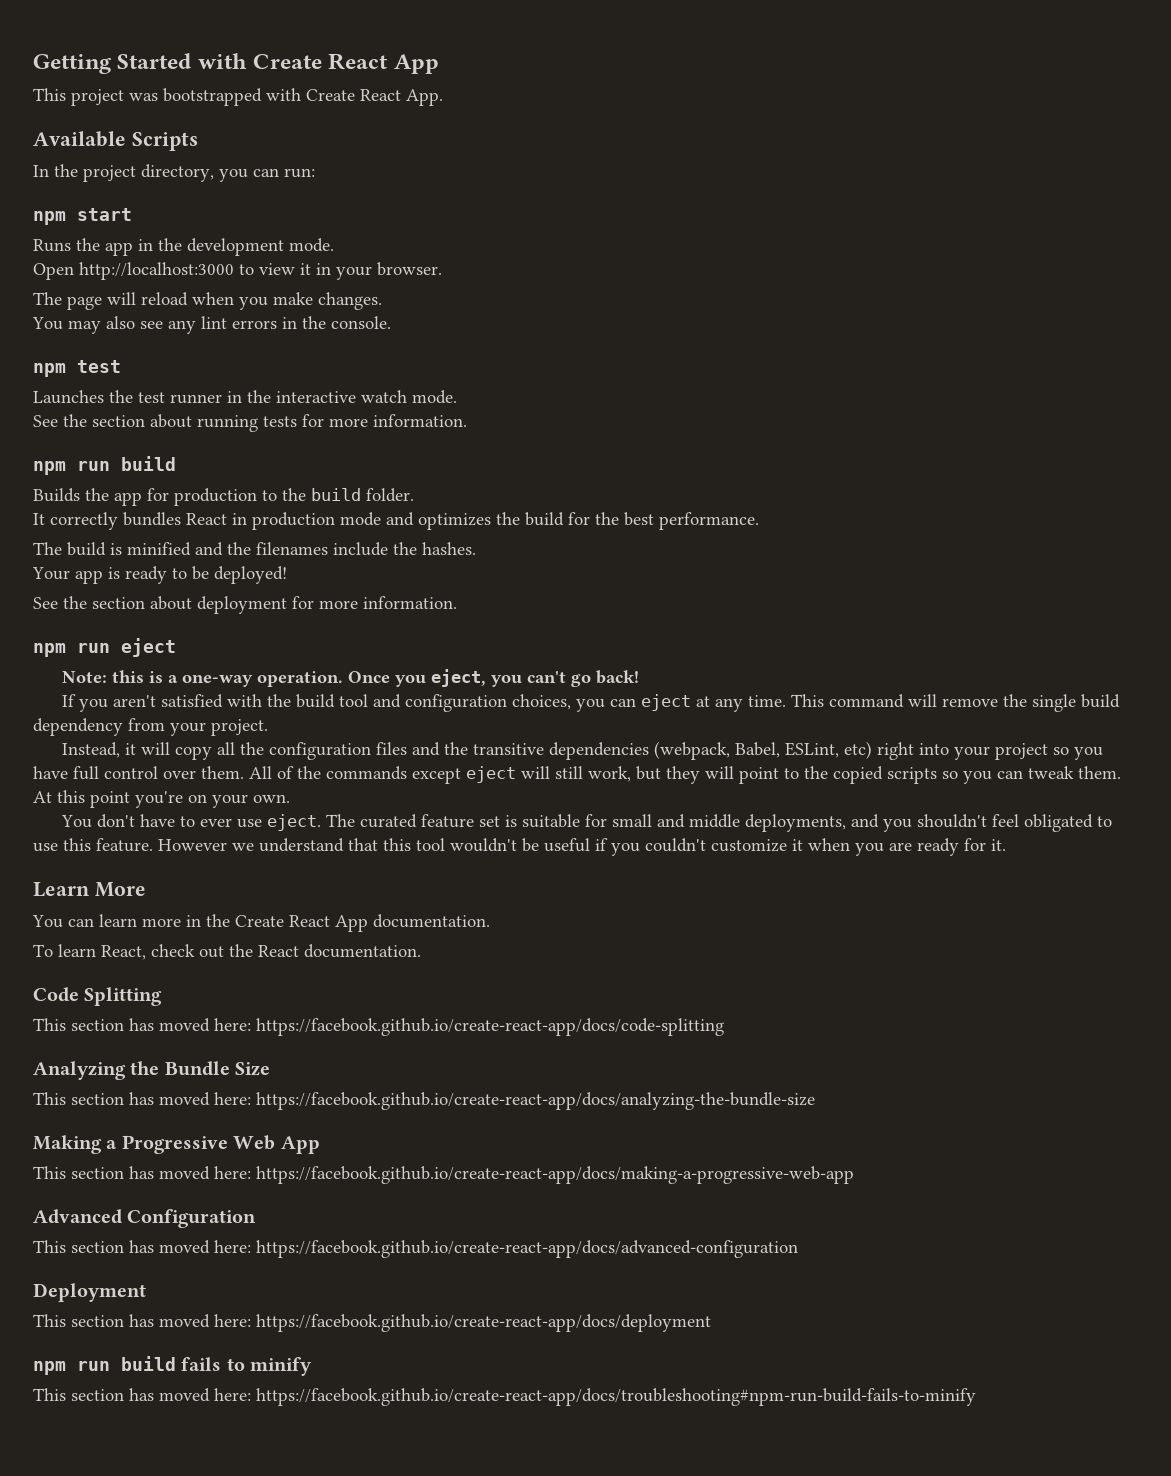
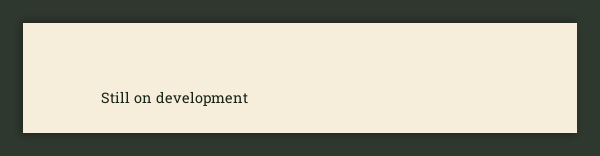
[33,53,439,74] [33,88,443,106] [33,131,198,151] [33,164,315,182] [33,208,132,225] [33,238,334,256] [33,262,442,280] [33,292,382,310] [32,316,391,334] [33,360,121,377] [33,390,457,404] [33,414,467,432] [33,456,176,475] [33,488,414,506] [33,512,759,530] [33,542,476,556] [32,566,287,584] [33,596,457,614] [33,638,176,657] [62,669,640,687] [62,694,1121,712] [33,718,268,736] [62,741,1104,760] [33,766,1121,784] [33,790,290,808] [61,814,1113,832] [33,838,1006,856] [33,882,146,897] [32,914,490,932] [33,944,421,960] [33,987,163,1006] [33,1018,724,1036] [33,1061,271,1080] [33,1092,815,1110] [33,1135,320,1154] [33,1166,854,1184] [33,1209,257,1228] [33,1240,798,1258] [33,1283,146,1302] [33,1314,711,1332] [33,1356,313,1376] [33,1388,976,1406] Getting Started with Create React App // This project was bootstrapped with Create React App. // Available Scripts // In the project directory, you can run: // npm start // Runs the app in the development mode. // Open http://localhost:3000 to view it in your browser. // The page will reload when you make changes. // You may also see any lint errors in the console. // npm test // Launches the test runner in the interactive watch mode. // See the section about running tests for more information. // npm run build // Builds the app for production to the build folder. // It correctly bundles React in production mode and optimizes the build for the best performance. // The build is minified and the filenames include the hashes. // Your app is ready to be deployed! // See the section about deployment for more information. // npm run eject // Note: this is a one-way operation. Once you eject, you can't go back! // If you aren't satisfied with the build tool and configuration choices, you can eject at any time. This command will remove the single build dependency from your project. // Instead, it will copy all the configuration files and the transitive dependencies (webpack, Babel, ESLint, etc) right into your project so you have full control over them. All of the commands except eject will still work, but they will point to the copied scripts so you can tweak them. At this point you're on your own. // You don't have to ever use eject. The curated feature set is suitable for small and middle deployments, and you shouldn't feel obligated to use this feature. However we understand that this tool wouldn't be useful if you couldn't customize it when you are ready for it. // Learn More // You can learn more in the Create React App documentation. // To learn React, check out the React documentation. // Code Splitting // This section has moved here: https://facebook.github.io/create-react-app/docs/code-splitting // Analyzing the Bundle Size // This section has moved here: https://facebook.github.io/create-react-app/docs/analyzing-the-bundle-size // Making a Progressive Web App // This section has moved here: https://facebook.github.io/create-react-app/docs/making-a-progressive-web-app // Advanced Configuration // This section has moved here: https://facebook.github.io/create-react-app/docs/advanced-configuration // Deployment // This section has moved here: https://facebook.github.io/create-react-app/docs/deployment // npm run build fails to minify // This section has moved here: https://facebook.github.io/create-react-app/docs/troubleshooting#npm-run-build-fails-to-minify -> [101,91,248,106] Still on development

